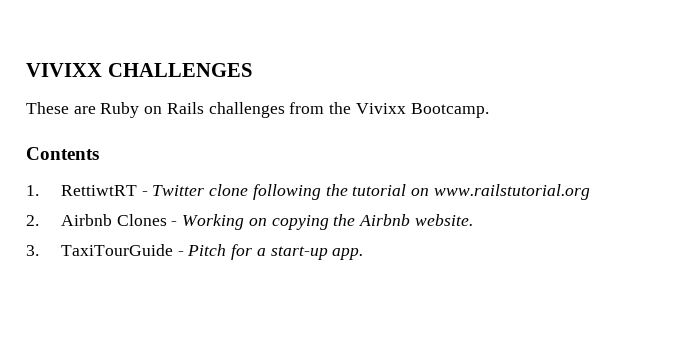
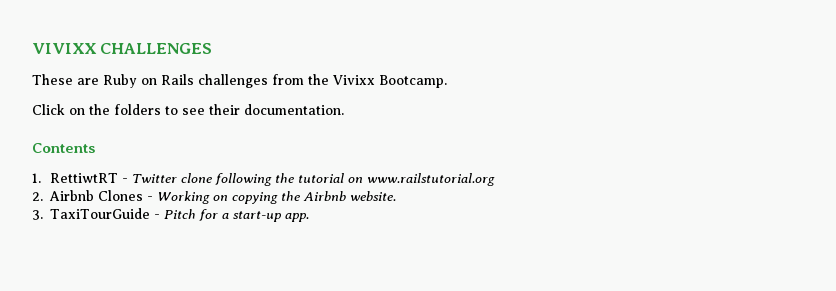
(489, 110) none -> [32,104,344,115] // Click on the folders to see their documentation.

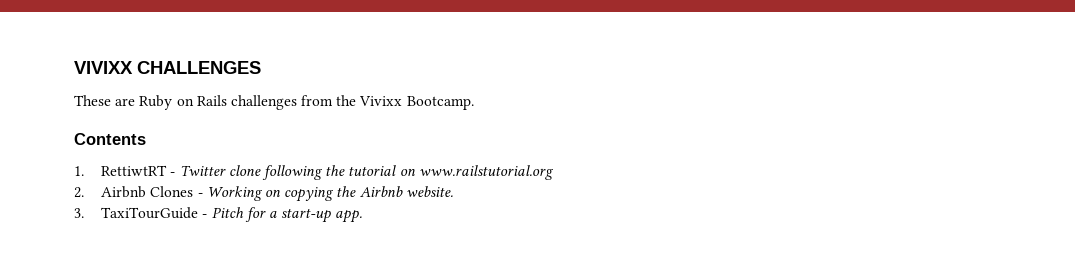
[32,104,344,115] // Click on the folders to see their documentation. -> (474, 103) none

